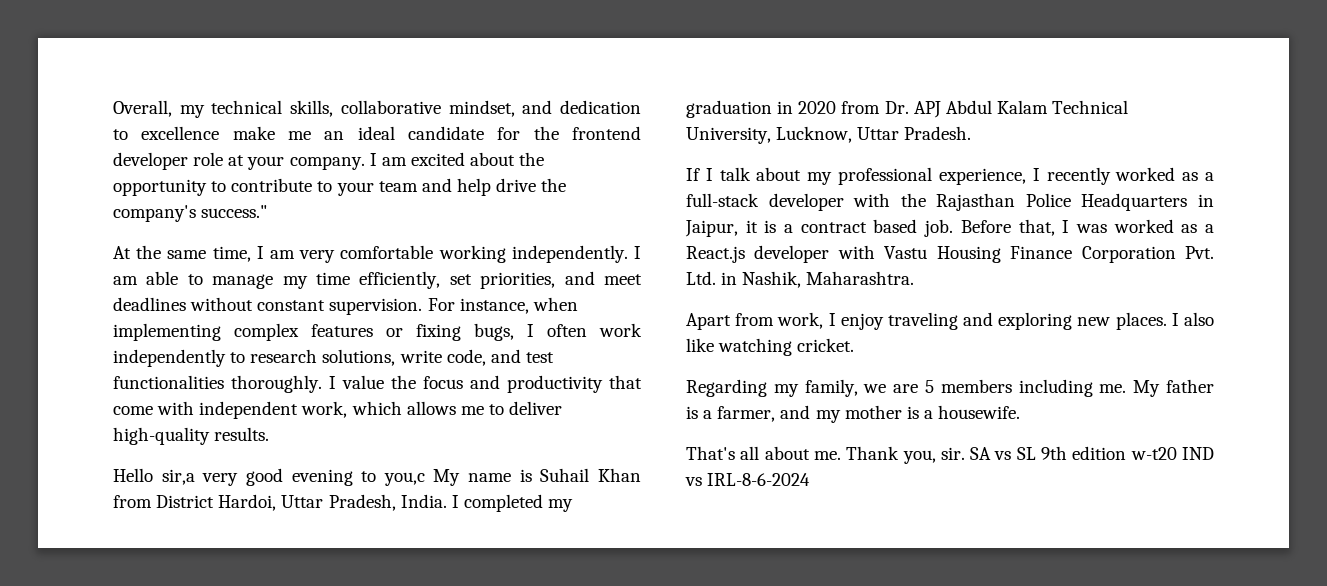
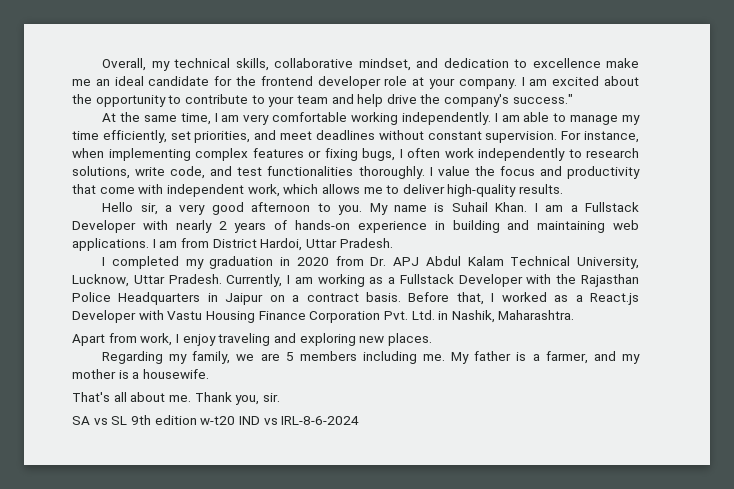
[161,468,641,486] sir,a very good evening to you,c My name is Suhail Khan -> [140,202,640,215] [72,220,639,233] [72,238,178,251] sir, a very good afternoon to you. My name is Suhail Khan. I am a Fullstack Developer with nearly 2 years of hands-on experience in building and maintaining web applications. I am
[328,494,447,511] Pradesh, India. -> [339,238,393,248] Pradesh. //
[686,167,1214,185] [686,193,844,211] // If I talk about my professional experience, I recently worked as a full-stack developer -> [226,274,523,287] Currently, I am working as a Fullstack Developer
[685,219,954,237] Jaipur, it is a contract based job. -> [225,292,402,305] Jaipur on a contract basis.
[1075,224,1107,233] was -> (495, 297) none
[754,245,830,263] developer -> [72,310,136,323] Developer
[1171,312,1214,326] [686,338,855,356] I also like watching cricket. -> (432, 339) none
(965, 453) none -> (280, 397) //

